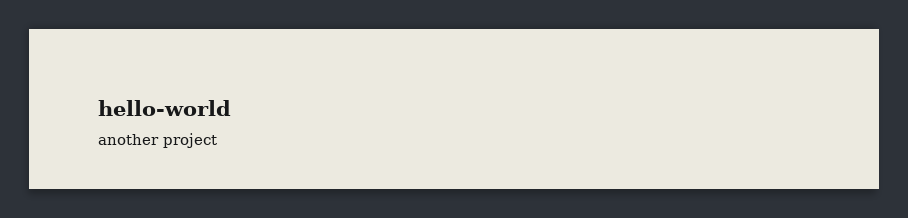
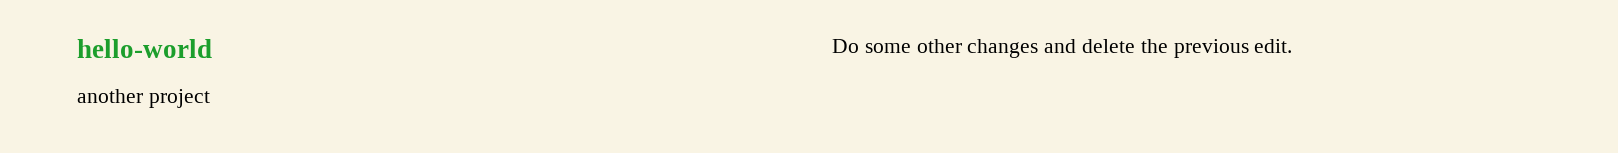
(217, 140) none -> [832,39,1293,58] // Do some other changes and delete the previous edit.

